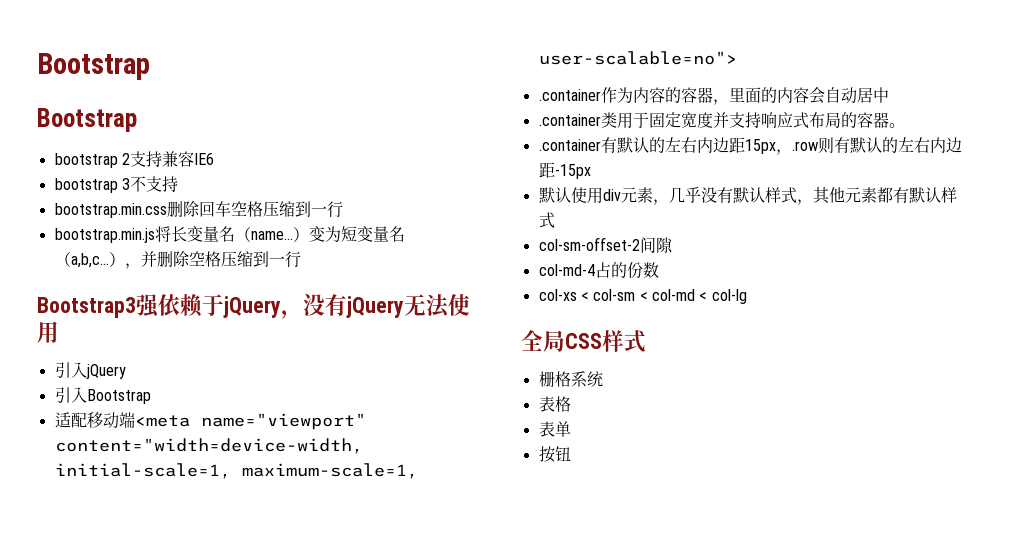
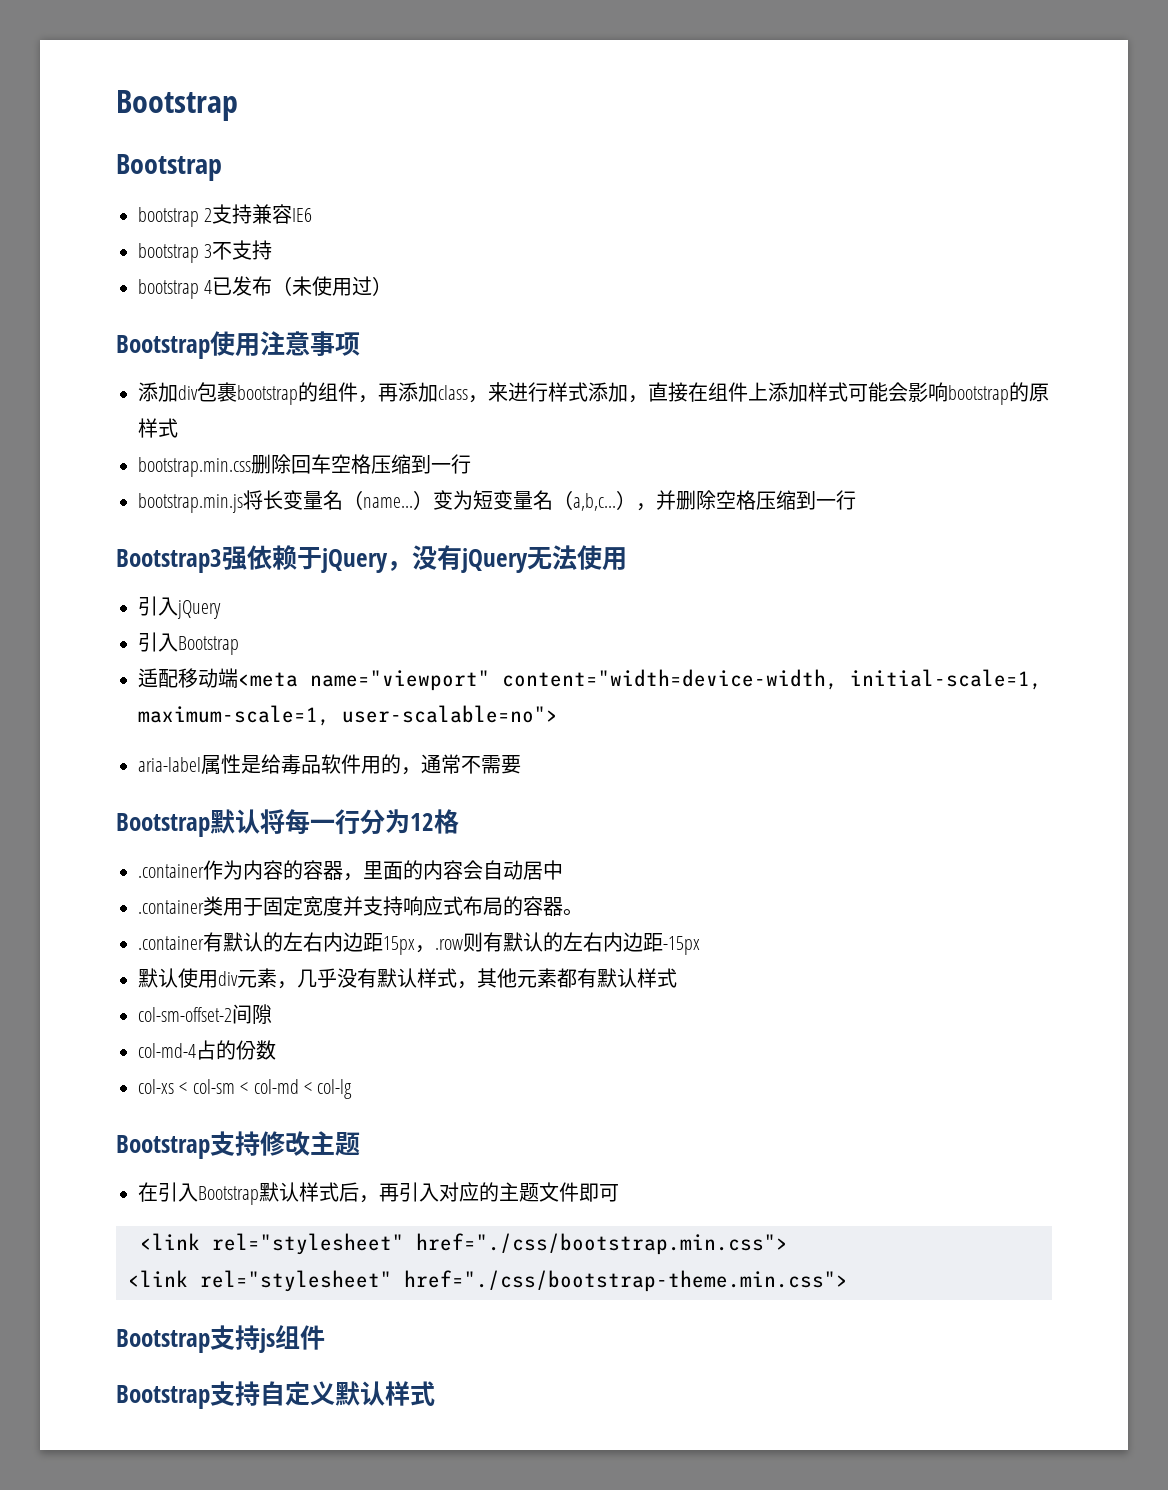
(178, 184) none -> [138,276,393,299] [116,331,360,359] [138,382,1049,405] [138,418,178,438] // bootstrap 4已发布（未使用过） // Bootstrap使用注意事项 // 添加div包裹bootstrap的组件，再添加class，来进行样式添加，直接在组件上添加样式可能会影响bootstrap的原样式
(737, 58) none -> [138,754,521,775] [116,809,459,837] // aria-label属性是给毒品软件用的，通常不需要 // Bootstrap默认将每一行分为12格
[521,330,646,353] [538,371,603,387] [538,396,571,412] [538,421,571,437] [538,446,571,463] 全局CSS样式 // 栅格系统 // 表格 // 表单 // 按钮 -> [116,1131,360,1159] [138,1182,619,1205] [140,1233,788,1255] [128,1270,848,1292] [116,1325,325,1353] [116,1381,435,1409] Bootstrap支持修改主题 // 在引入Bootstrap默认样式后，再引入对应的主题文件即可 // <link rel="stylesheet" href="./css/bootstrap.min.css"> // <link rel="stylesheet" href="./css/bootstrap-theme.min.css"> // Bootstrap支持js组件 // Bootstrap支持自定义默认样式

